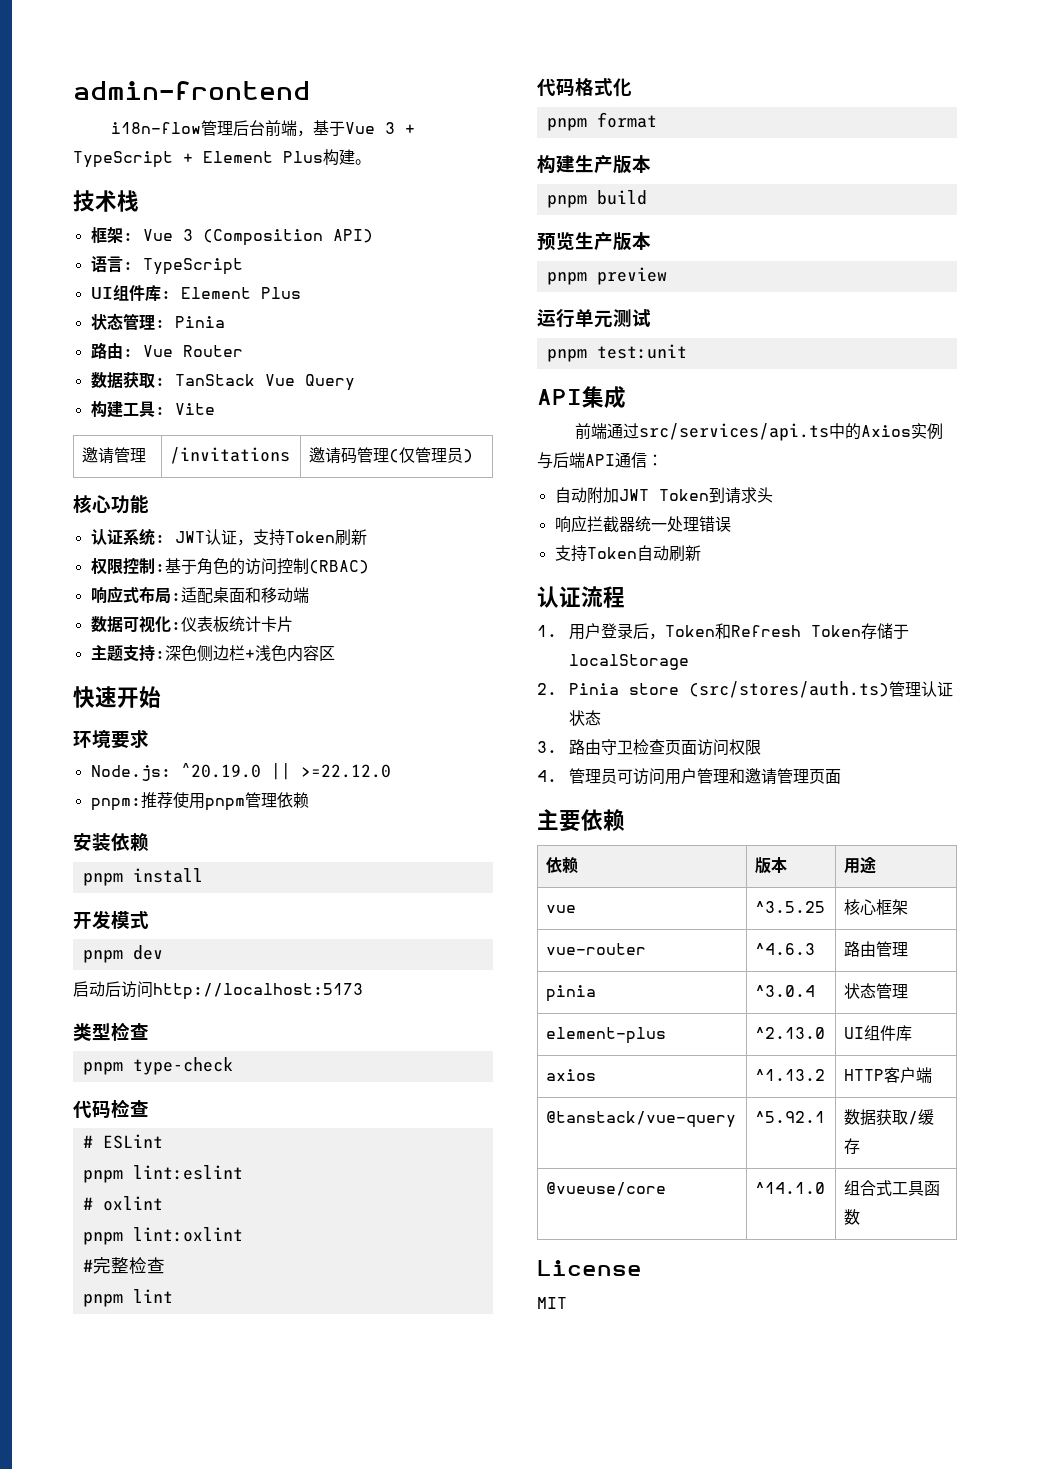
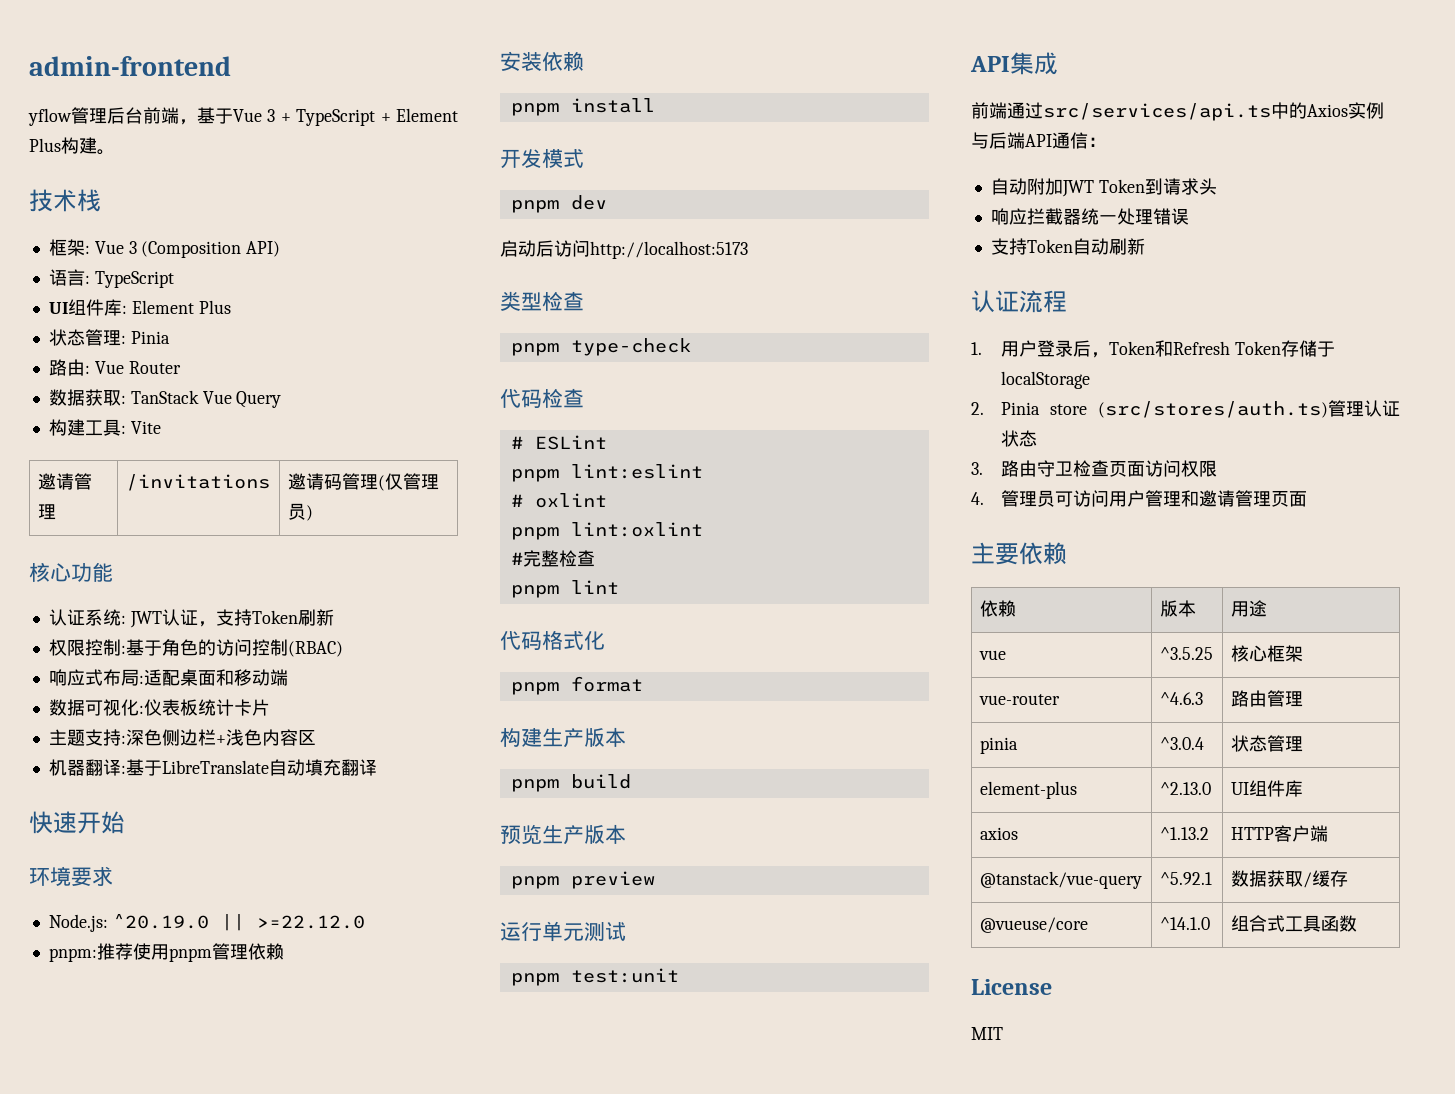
[110,122,201,134] i18n-flow -> [28,108,72,126] yflow
(335, 653) none -> [48,759,377,776] // 机器翻译:基于LibreTranslate自动填充翻译

